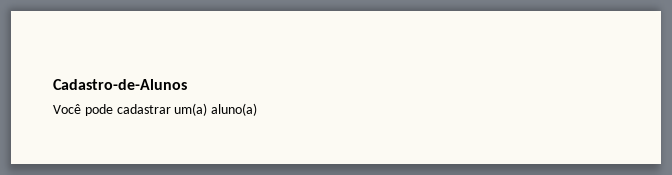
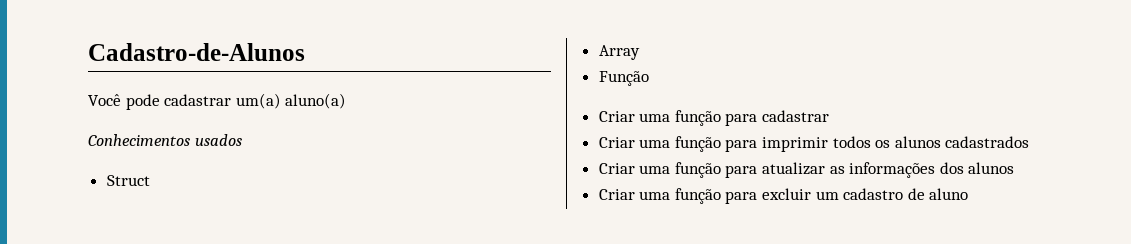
(258, 109) none -> [88,134,242,146] [106,175,150,186] [598,45,640,60] [598,71,649,86] [598,110,830,126] [598,136,1030,152] [598,162,1015,178] [598,188,969,204] // Conhecimentos usados // Struct // Array // Função // Criar uma função para cadastrar // Criar uma função para imprimir todos os alunos cadastrados // Criar uma função para atualizar as informações dos alunos // Criar uma função para excluir um cadastro de aluno

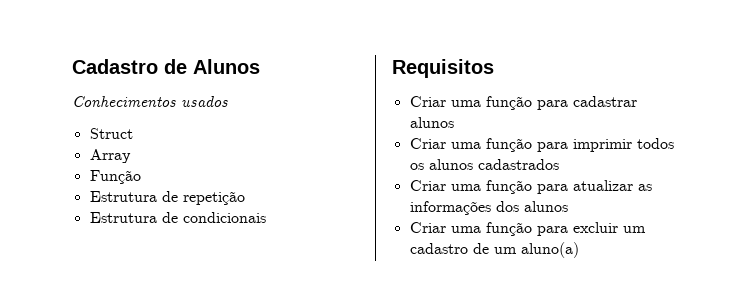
[88,43,305,61] [88,93,347,110] Cadastro-de-Alunos // Você pode cadastrar um(a) aluno(a) -> [72,59,260,74] Cadastro de Alunos
(649, 78) none -> [89,191,245,205] [89,212,266,223] [392,59,494,78] // Estrutura de repetição // Estrutura de condicionais // Requisitos
(830, 116) none -> [409,117,454,128] alunos
[929,188,969,200] aluno -> [493,242,579,258] um aluno(a)

